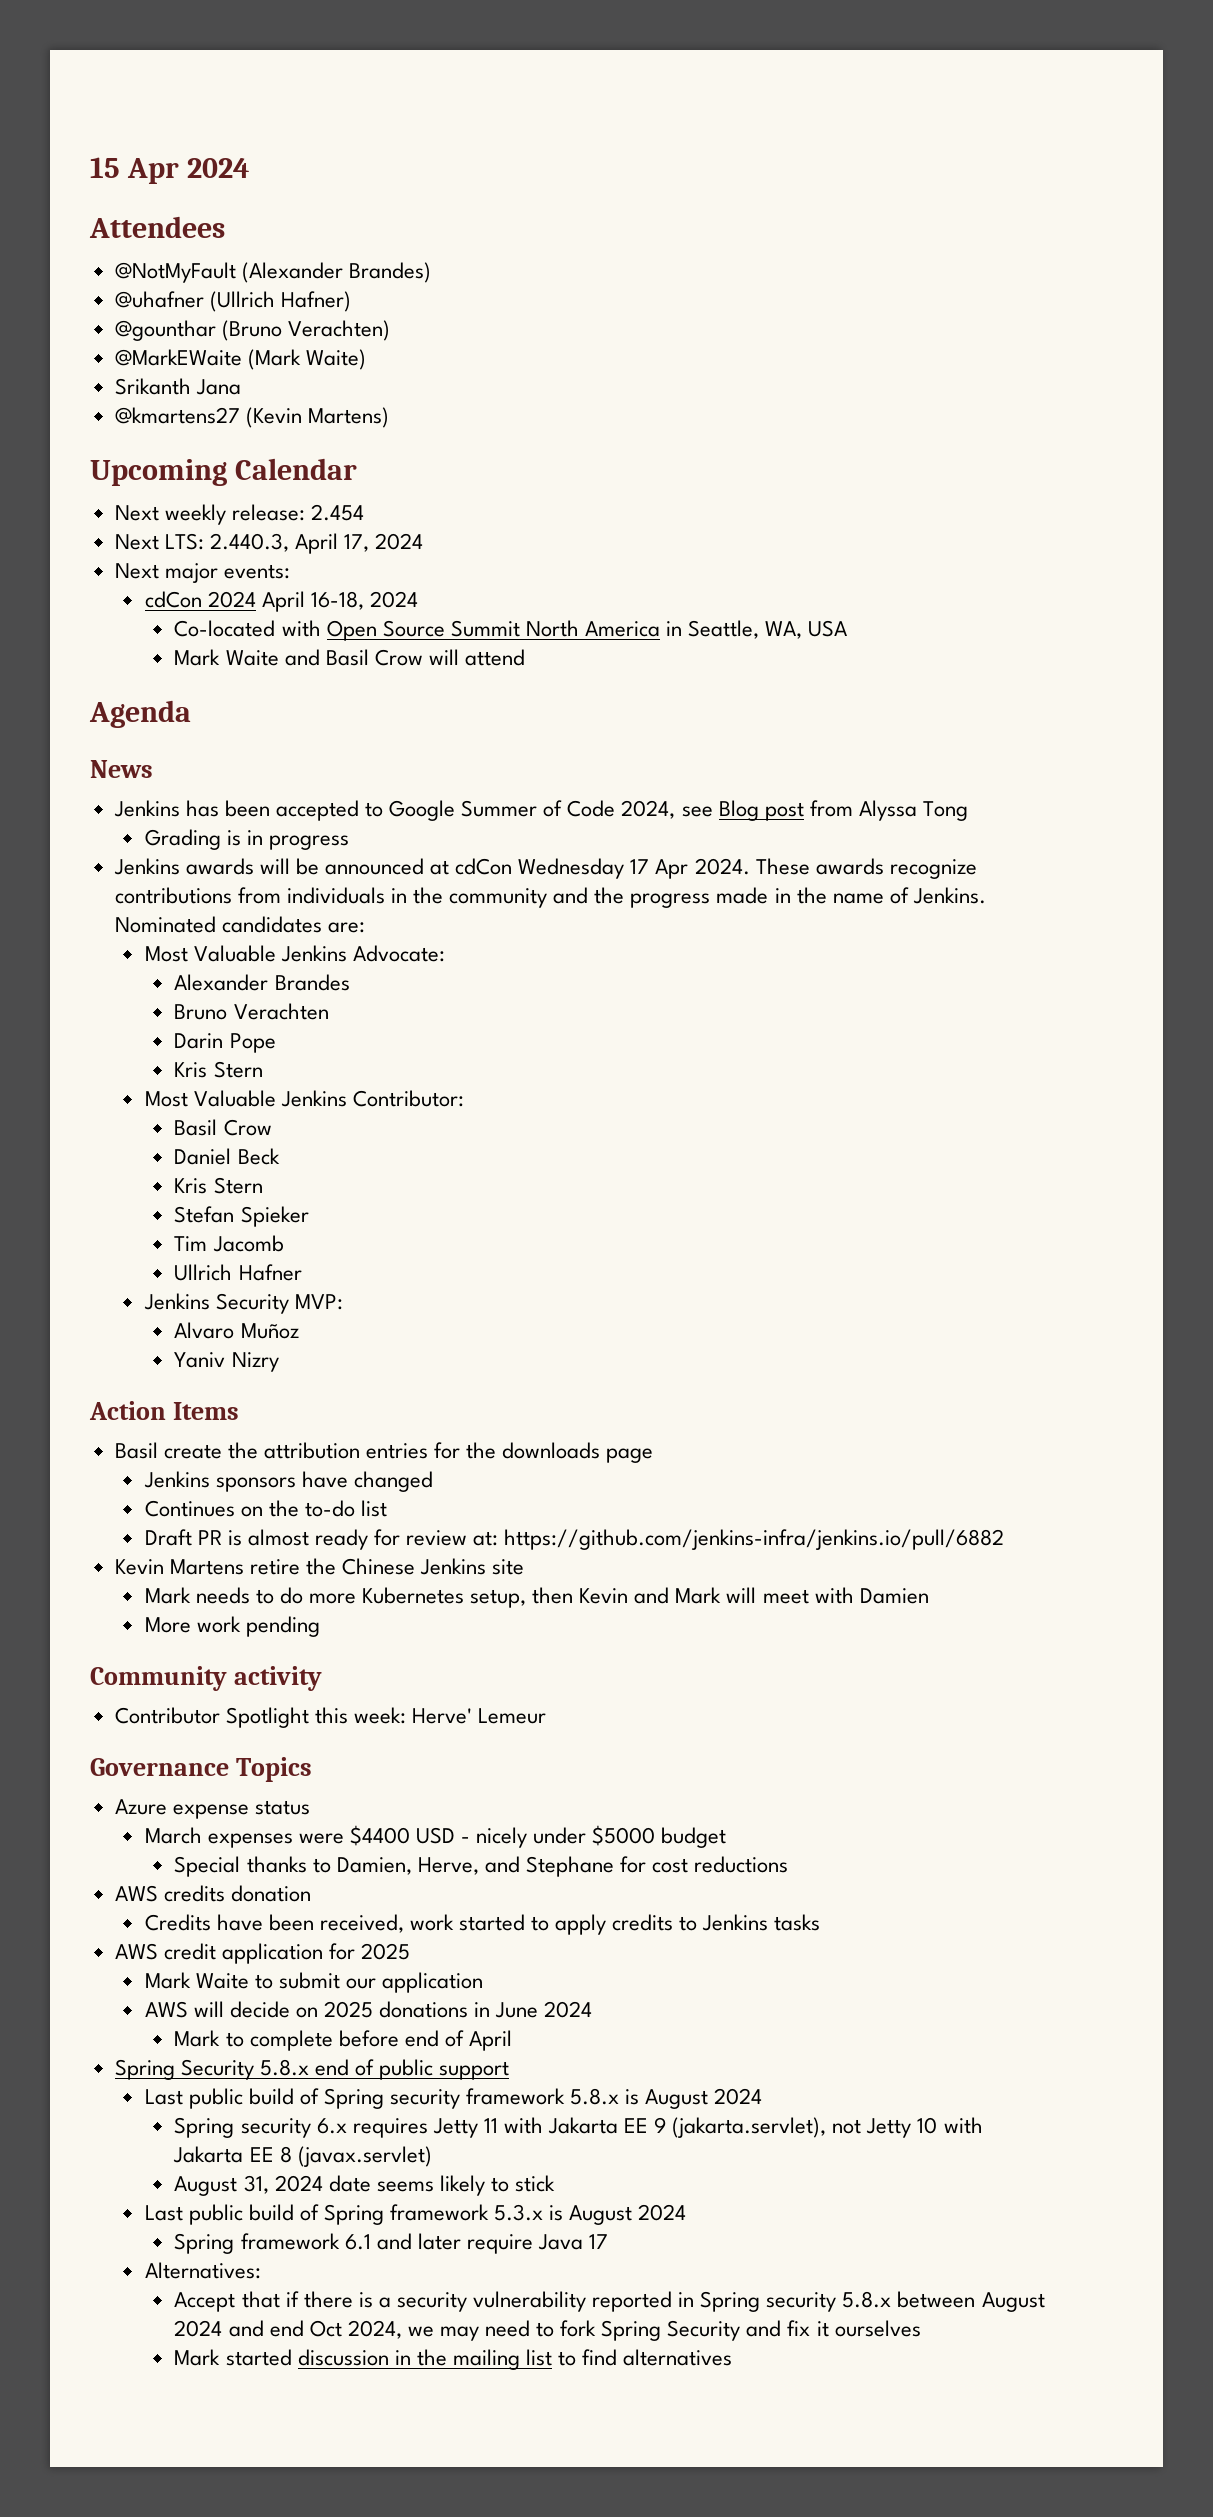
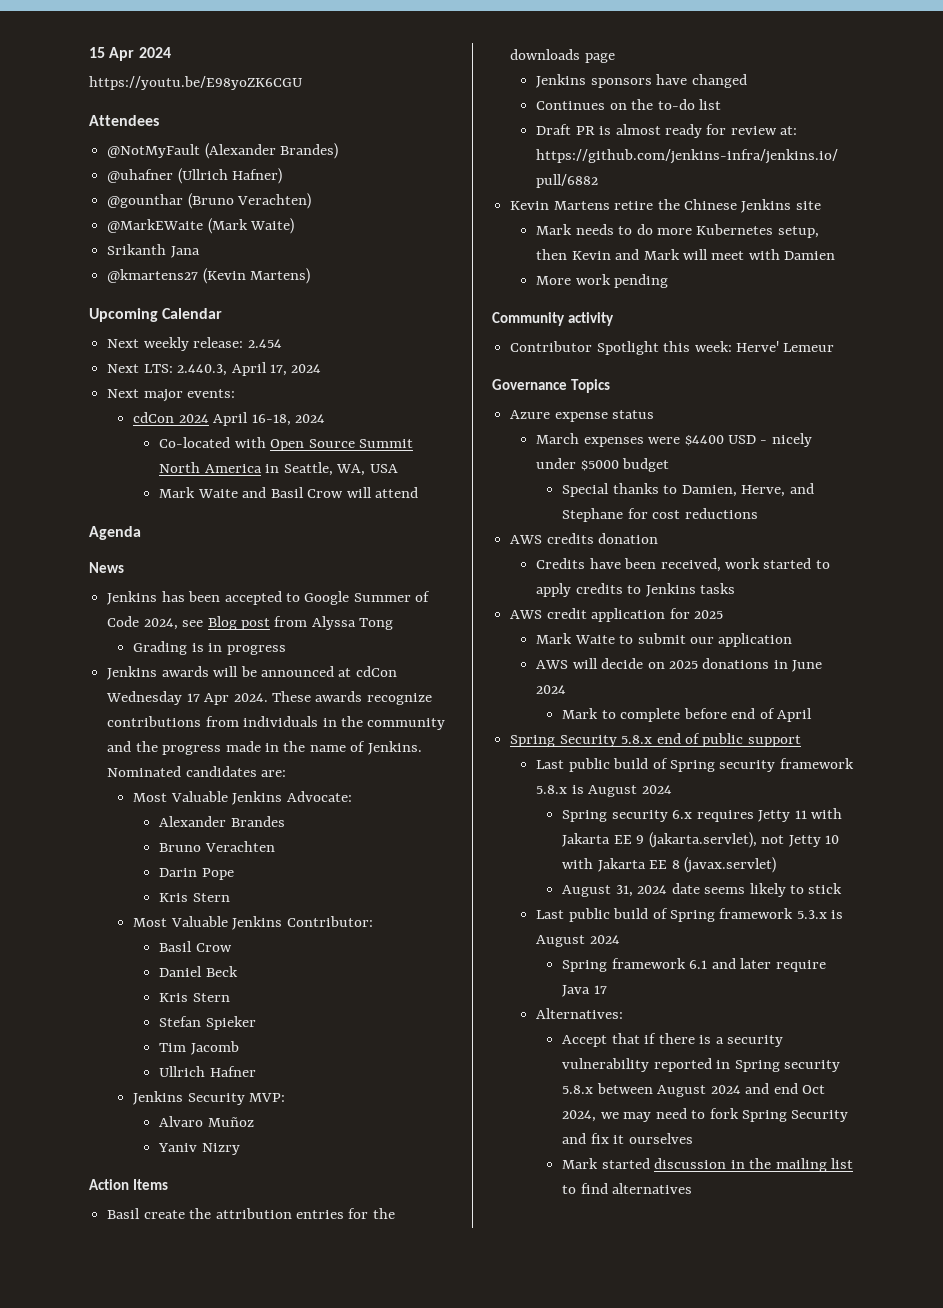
(250, 168) none -> [89,76,302,90] // https://youtu.be/E98yoZK6CGU

